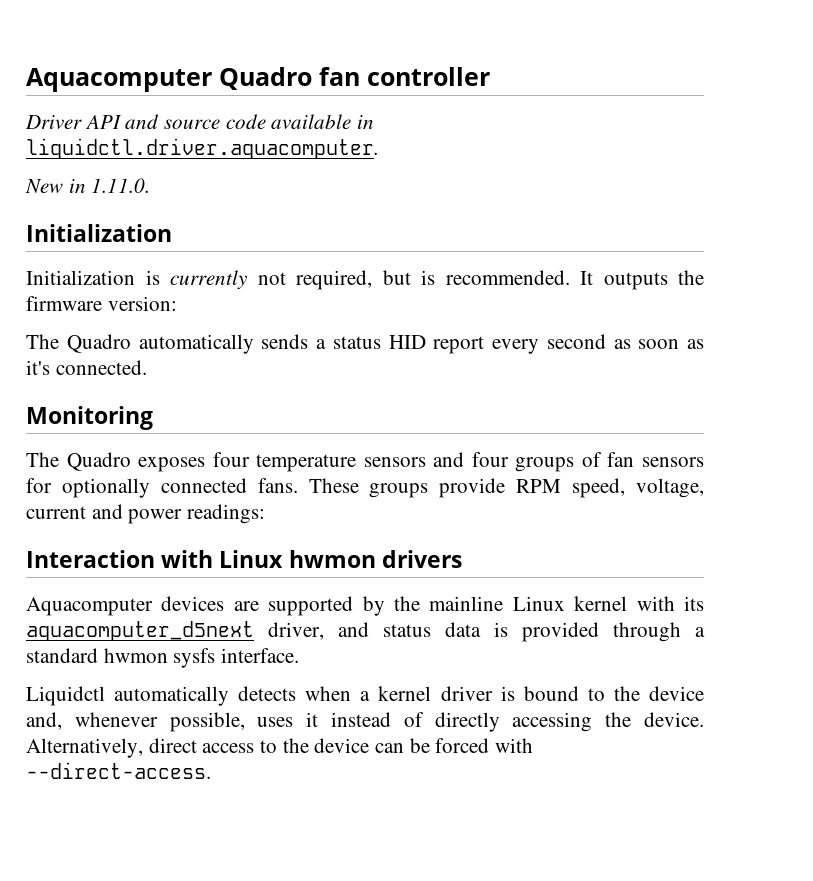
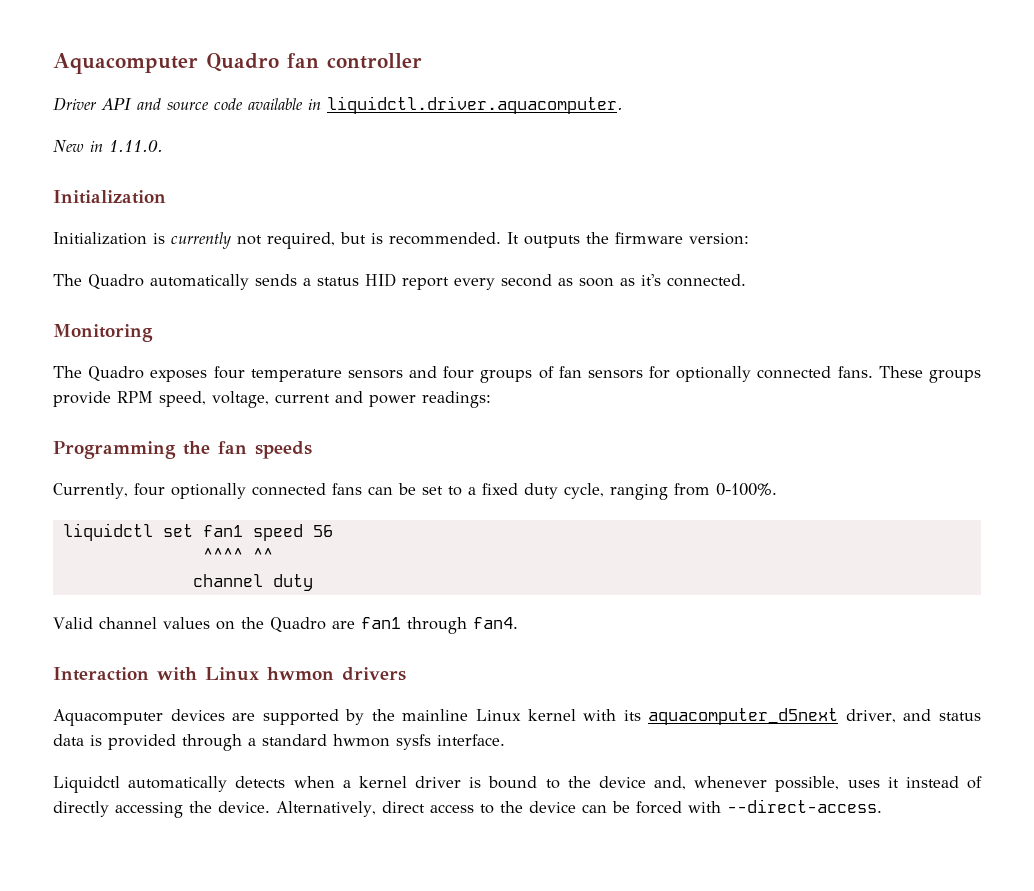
(266, 514) none -> [53,441,312,459] [53,483,777,500] [62,523,333,541] [202,548,273,562] [192,574,313,591] [53,617,518,634] // Programming the fan speeds // Currently, four optionally connected fans can be set to a fixed duty cycle, ranging from 0-100%. // liquidctl set fan1 speed 56 // ^^^^ ^^ // channel duty // Valid channel values on the Quadro are fan1 through fan4.

